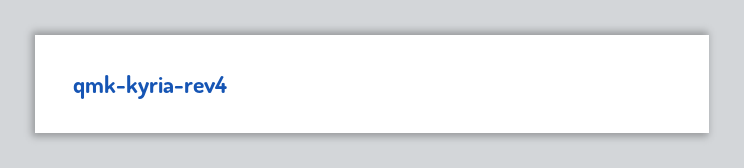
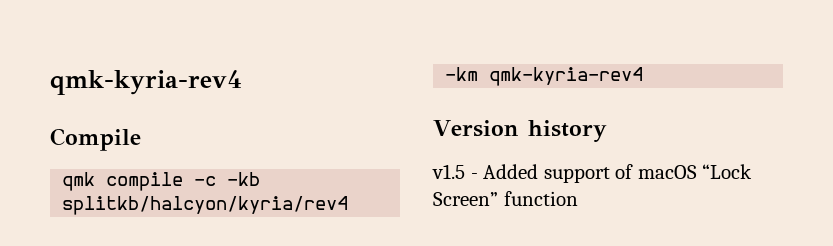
[73,75,227,99] qmk-kyria-rev4 -> [50,70,242,95] [50,128,141,151] [62,172,261,191] [62,196,349,215] [445,67,644,86] [433,120,607,142] [432,164,753,183] [433,191,578,206] qmk-kyria-rev4 // Compile // qmk compile -c -kb splitkb/halcyon/kyria/rev4 -km qmk-kyria-rev4 // Version history // v1.5 - Added support of macOS “Lock Screen” function

